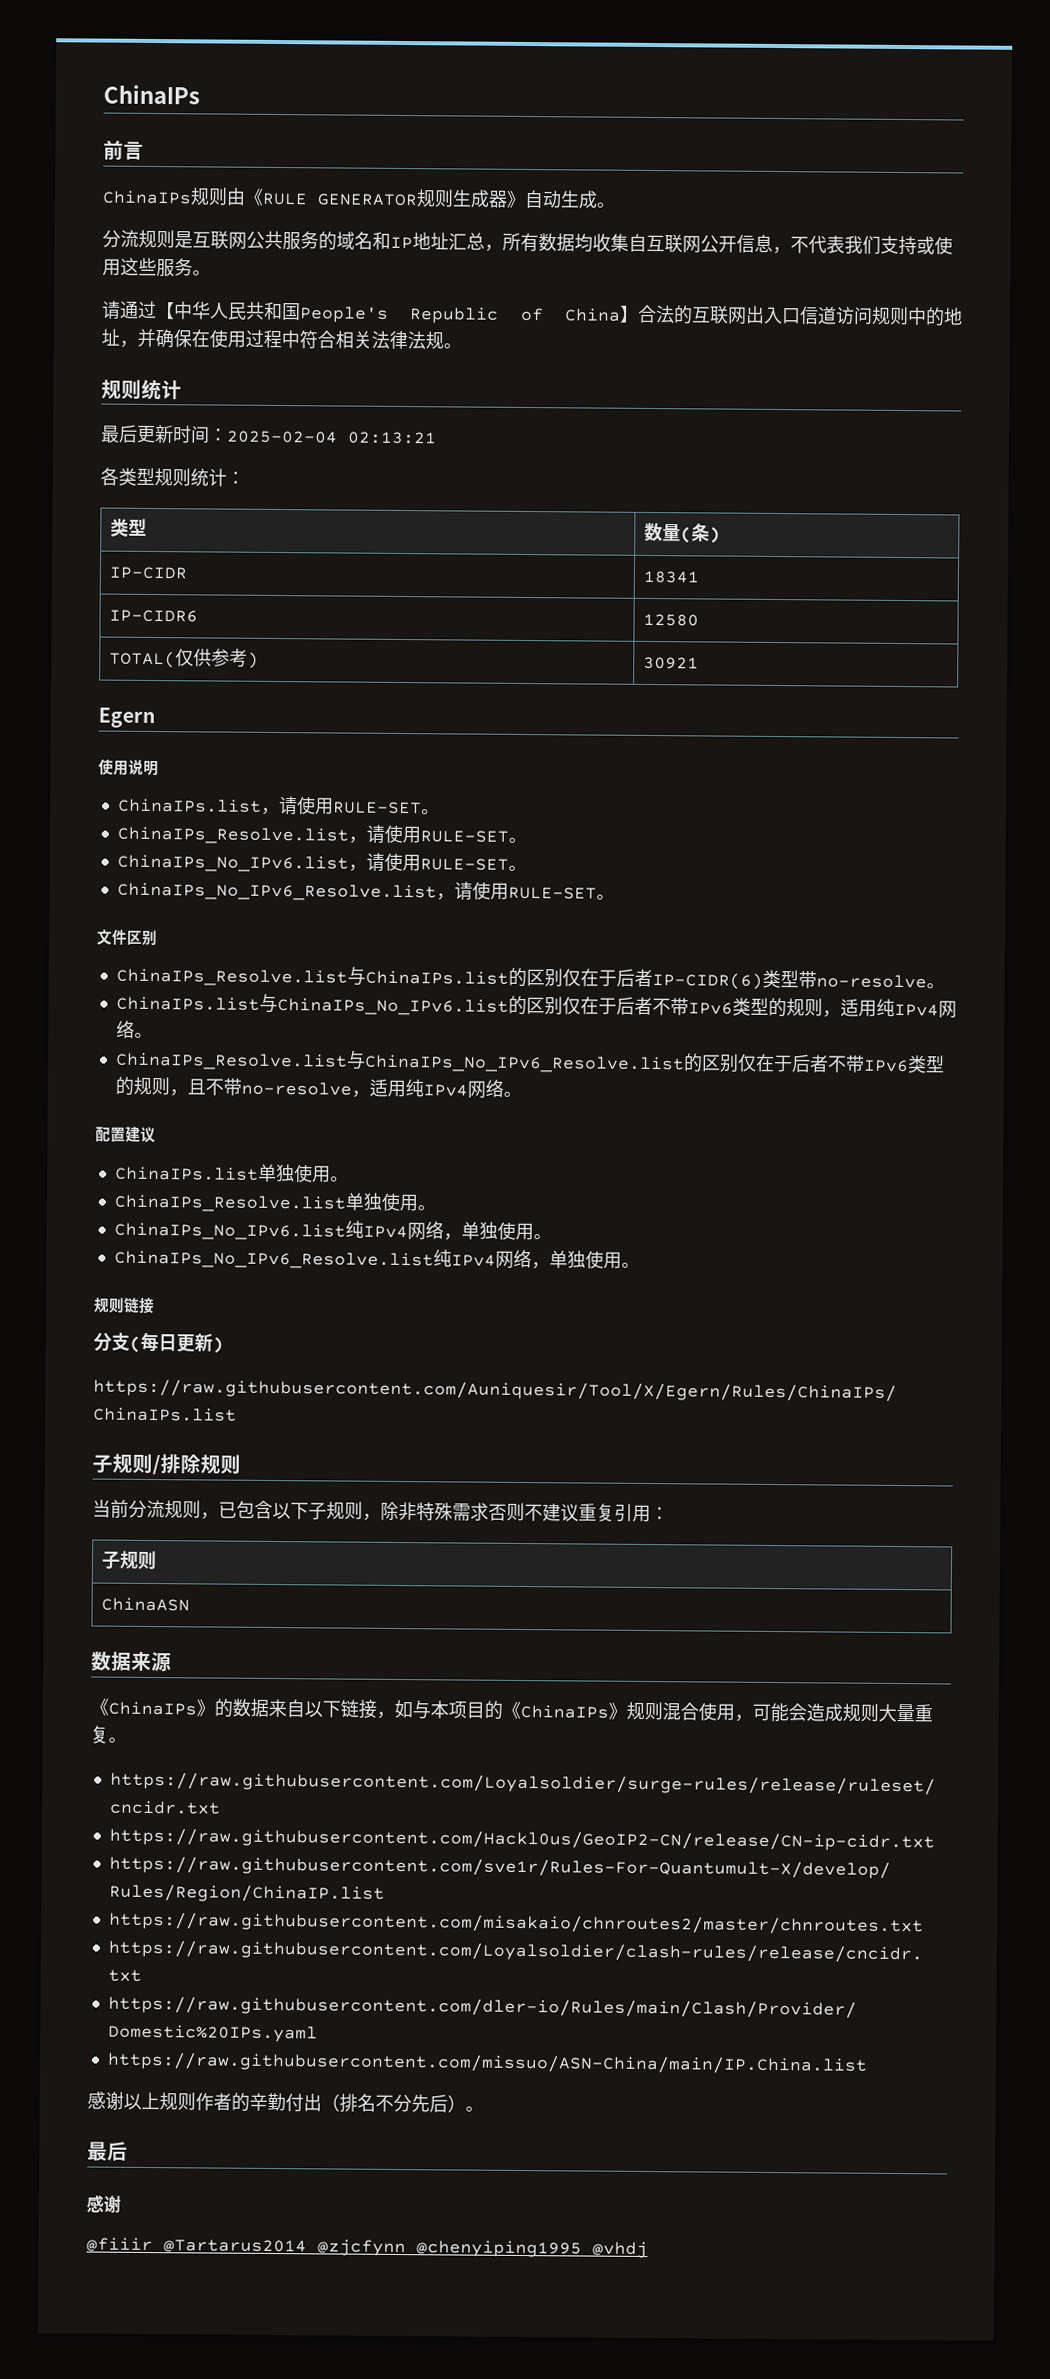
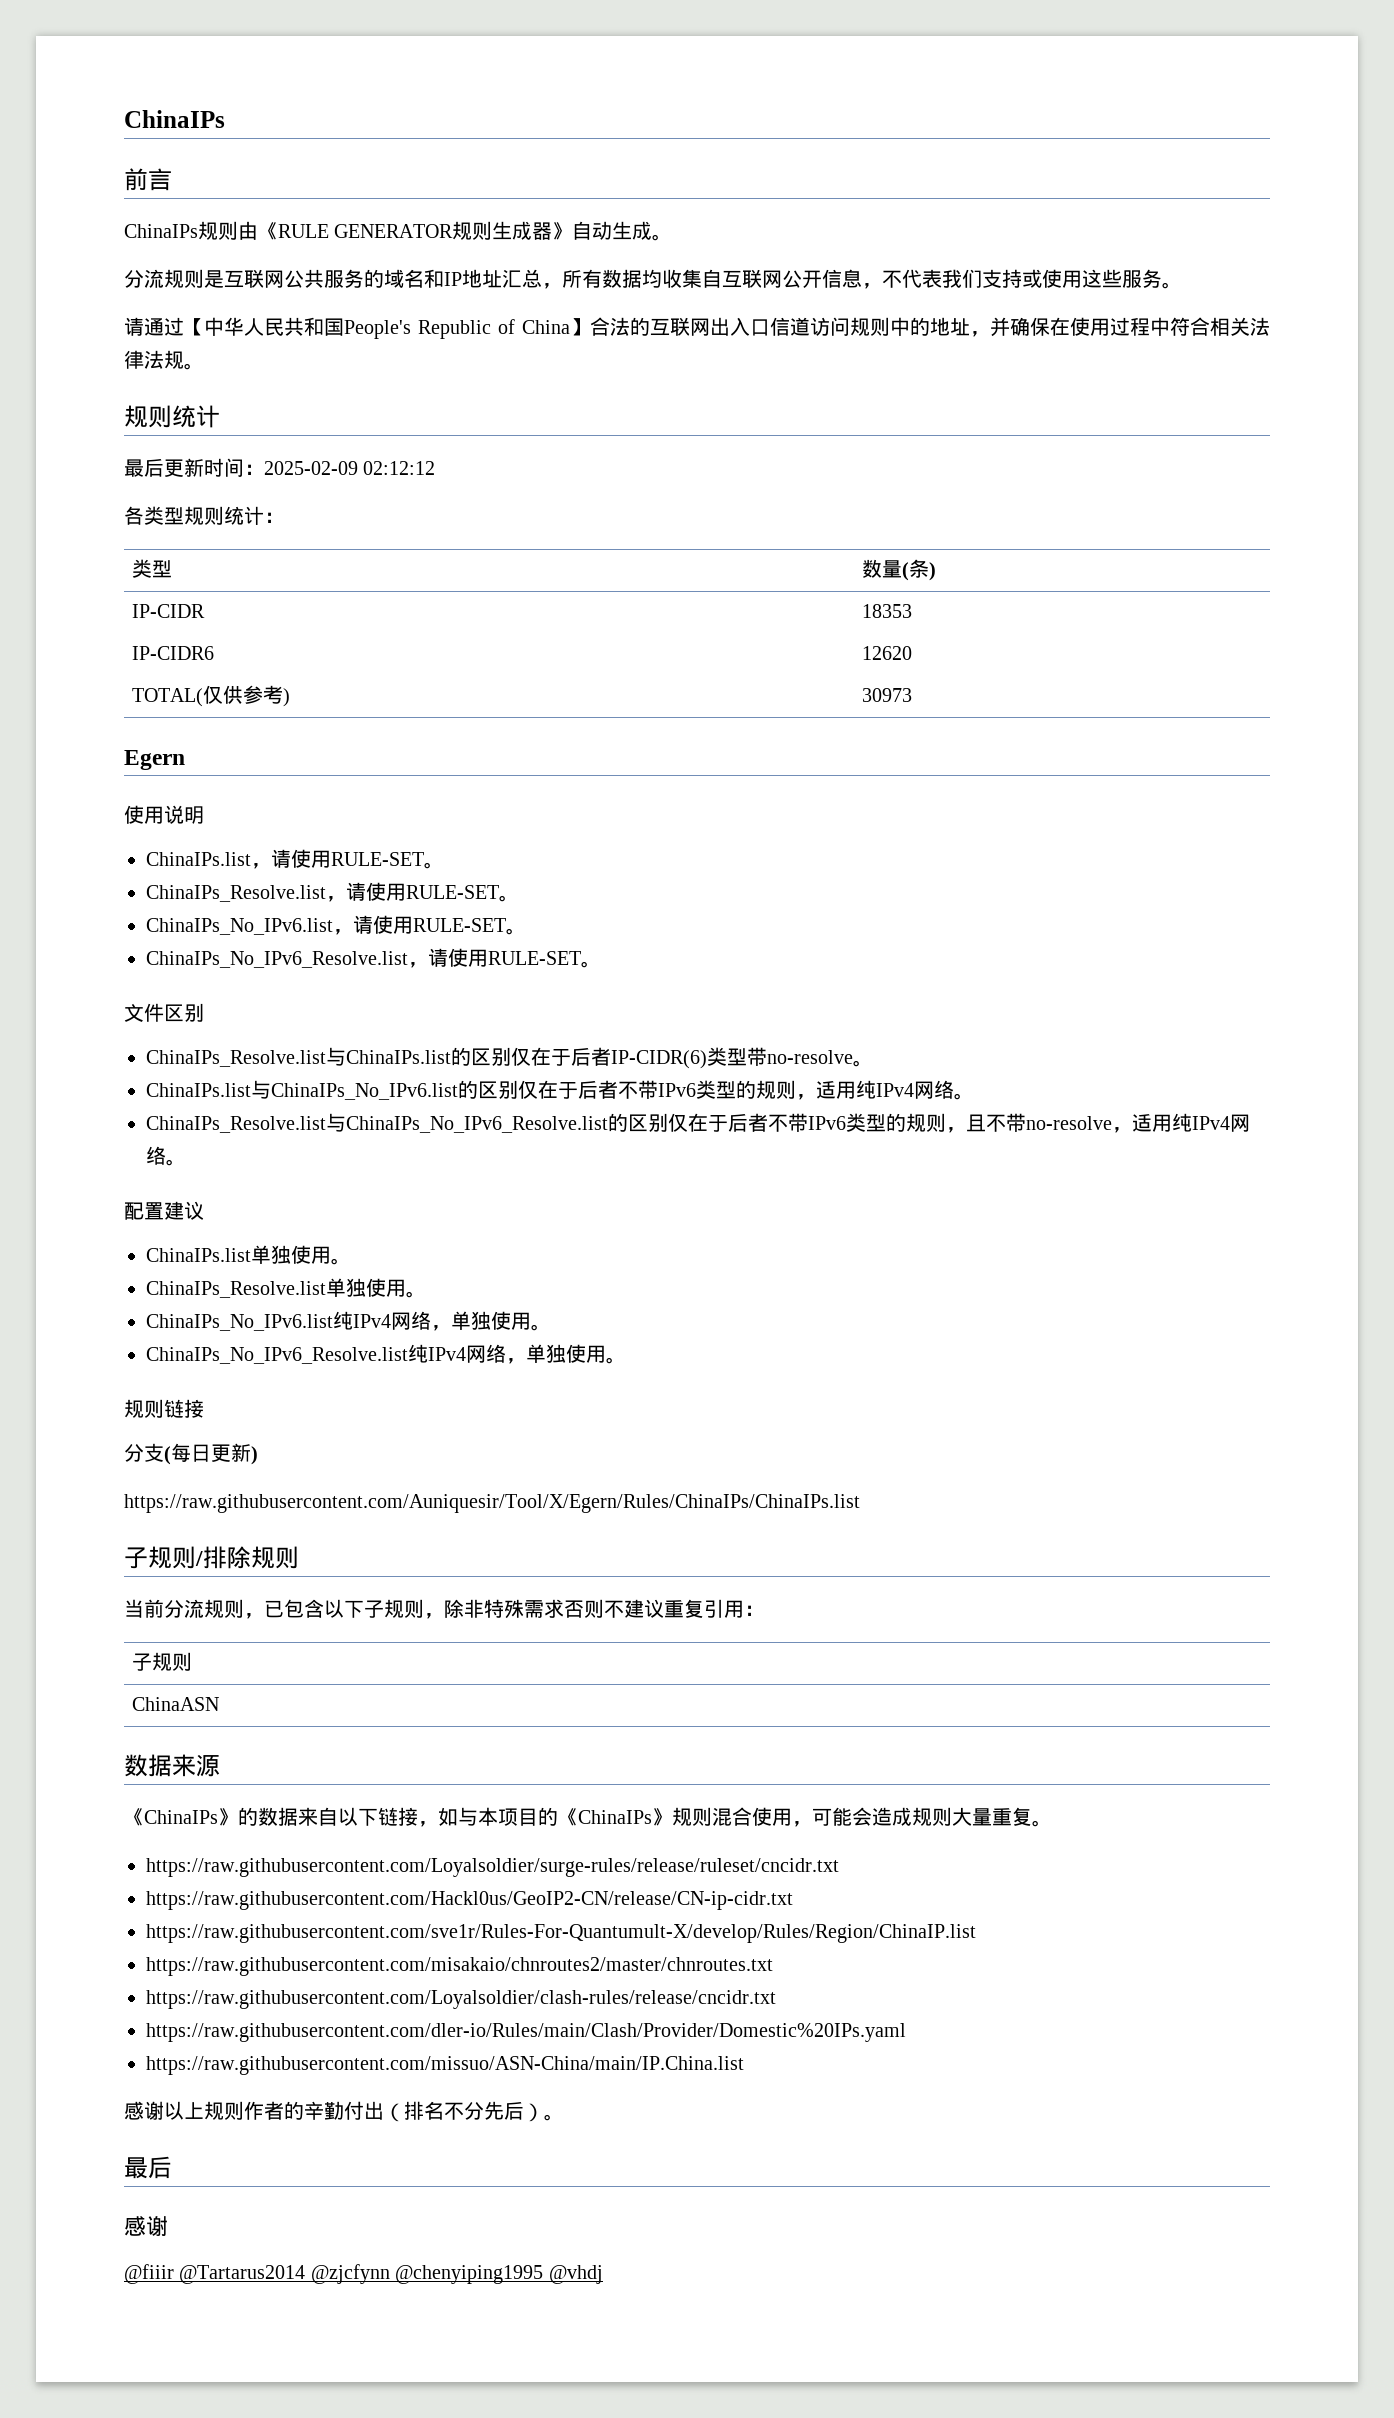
[226,430,437,445] 2025-02-04 02:13:21 -> [264,461,436,475] 2025-02-09 02:12:12
[642,570,699,584] 18341 -> [862,604,913,618] 18353
[642,613,699,627] 12580 -> [862,646,913,660] 12620
[642,656,699,670] 30921 -> [862,688,913,702] 30973

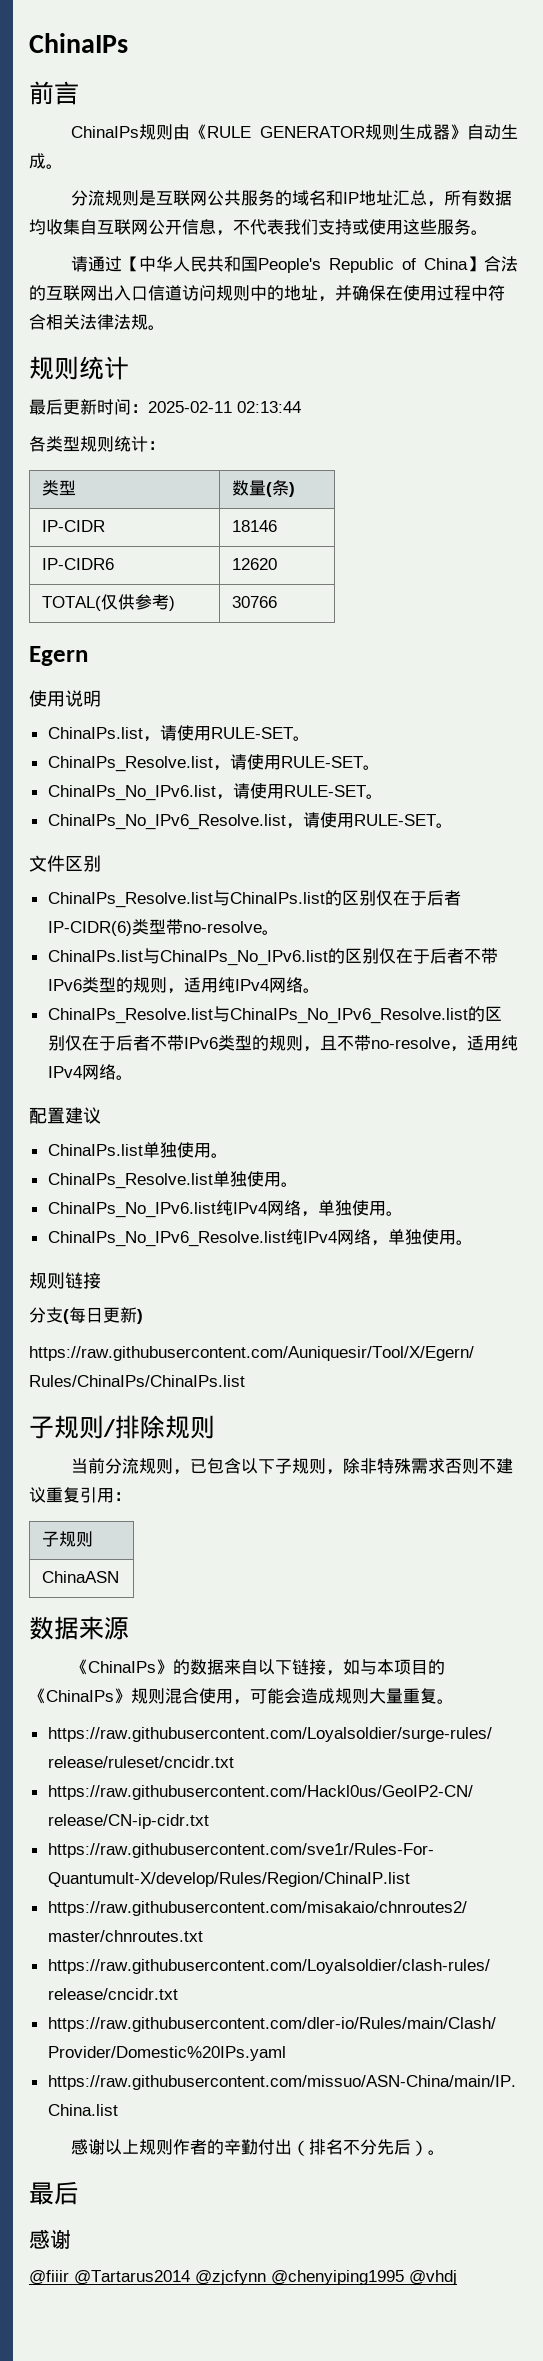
[264,461,436,475] 2025-02-09 02:12:12 -> [148,401,301,413] 2025-02-11 02:13:44
[862,604,913,618] 18353 -> [232,520,278,532] 18146
[862,688,913,702] 30973 -> [232,596,278,608] 30766

